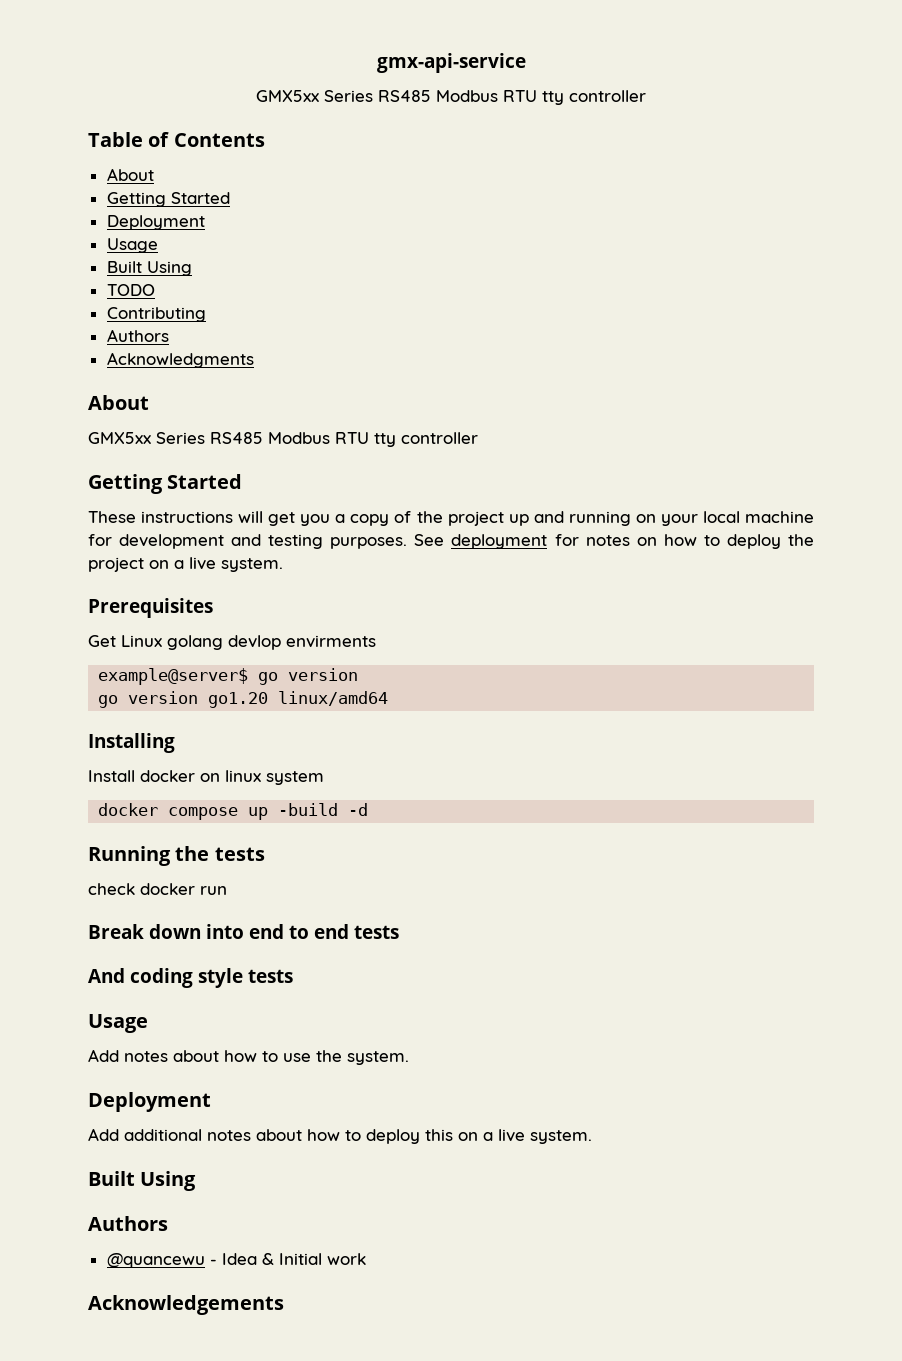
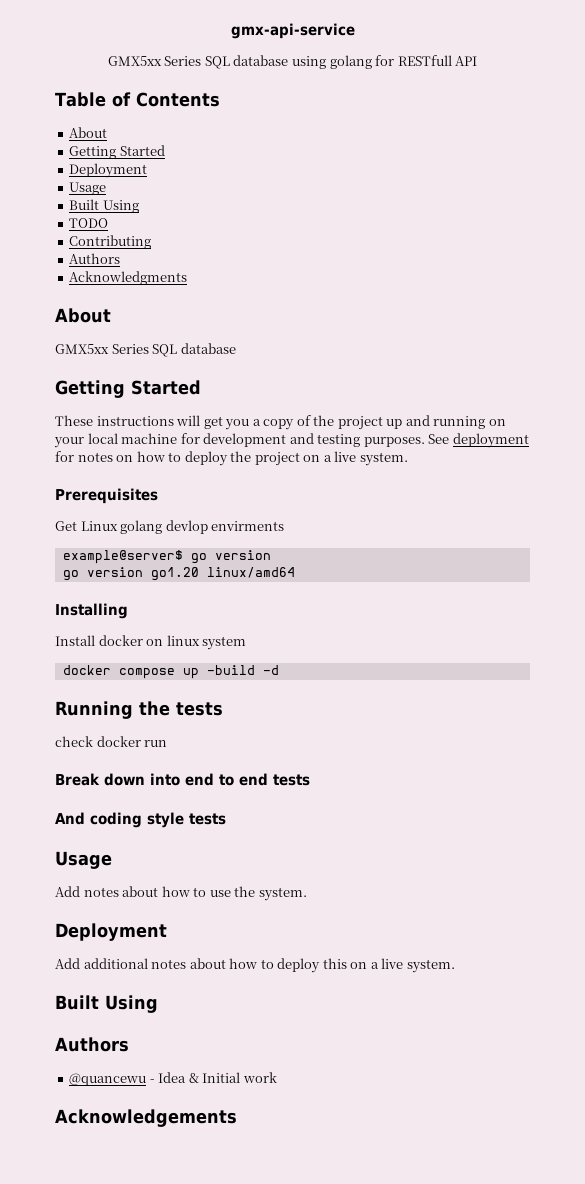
[378,90,646,105] RS485 Modbus RTU tty controller -> [204,55,478,69] SQL database using golang for RESTfull API
[210,432,478,447] RS485 Modbus RTU tty controller -> [152,343,236,357] SQL database

